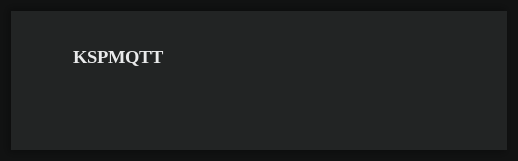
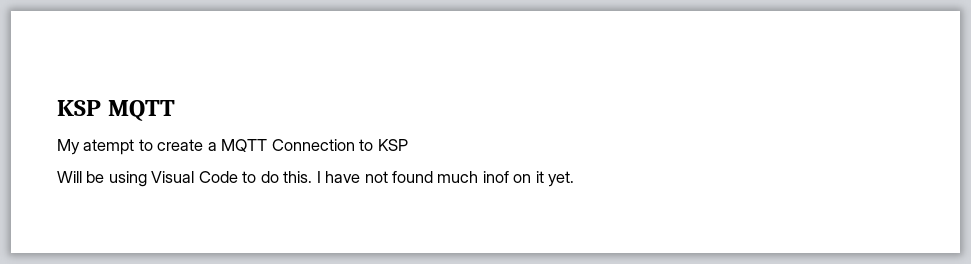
[73,51,164,66] KSPMQTT -> [57,100,175,121] [57,139,408,155] [57,171,575,187] KSP MQTT // My atempt to create a MQTT Connection to KSP // Will be using Visual Code to do this. I have not found much inof on it yet.

